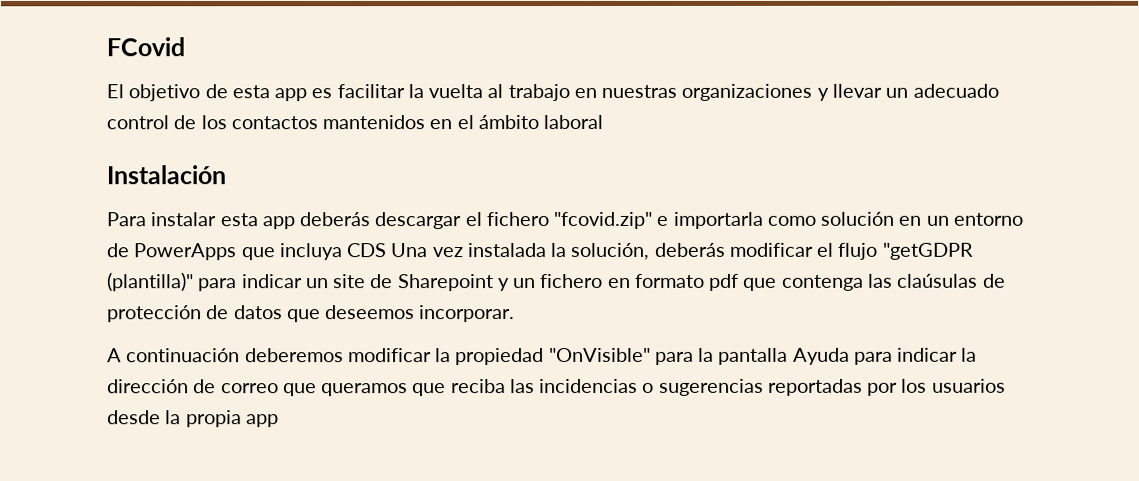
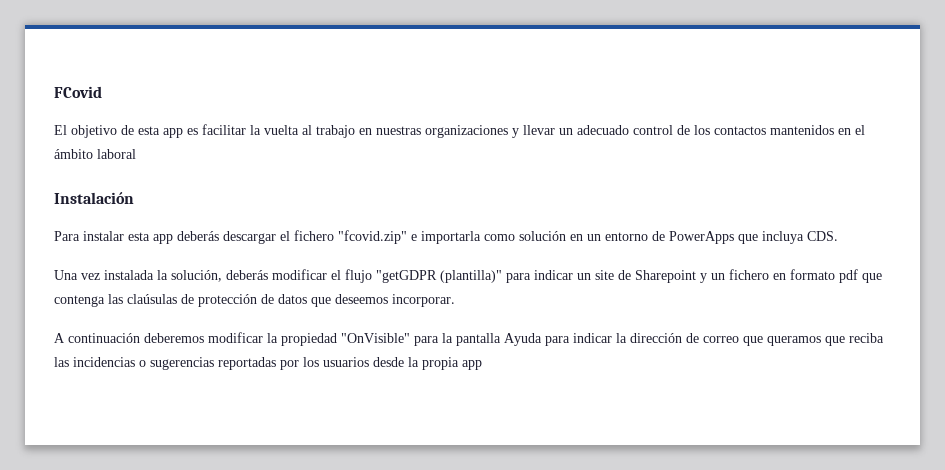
[347,243,388,258] CDS -> [807,231,838,241] CDS. //

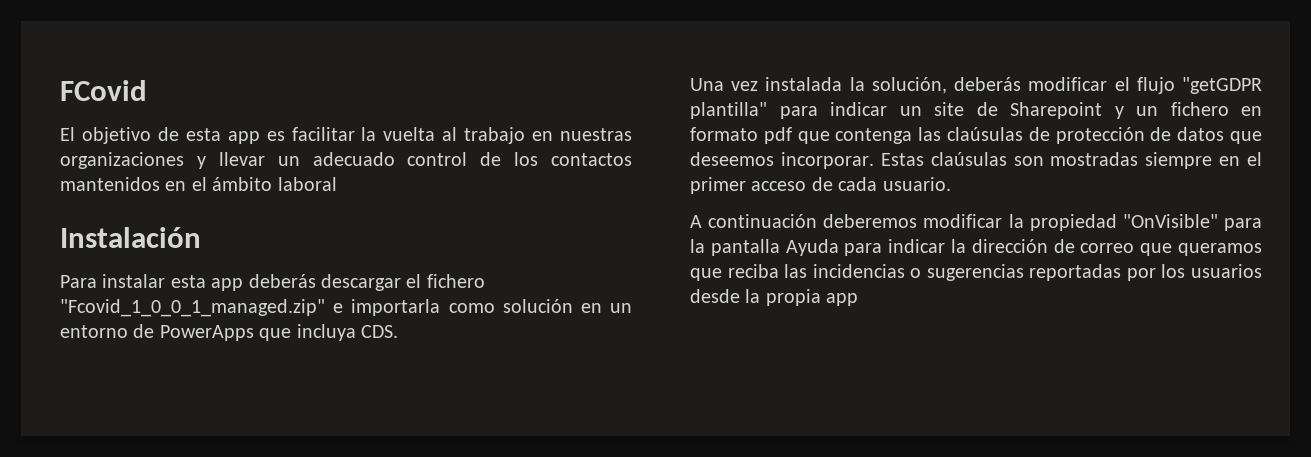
[338,230,407,244] "fcovid.zip" -> [60,299,325,317] "Fcovid_1_0_0_1_managed.zip"
[440,270,502,283] (plantilla)" -> [690,102,767,119] plantilla"
(455, 300) none -> [880,152,1262,169] [690,177,951,194] Estas claúsulas son mostradas siempre en el primer acceso de cada usuario.

